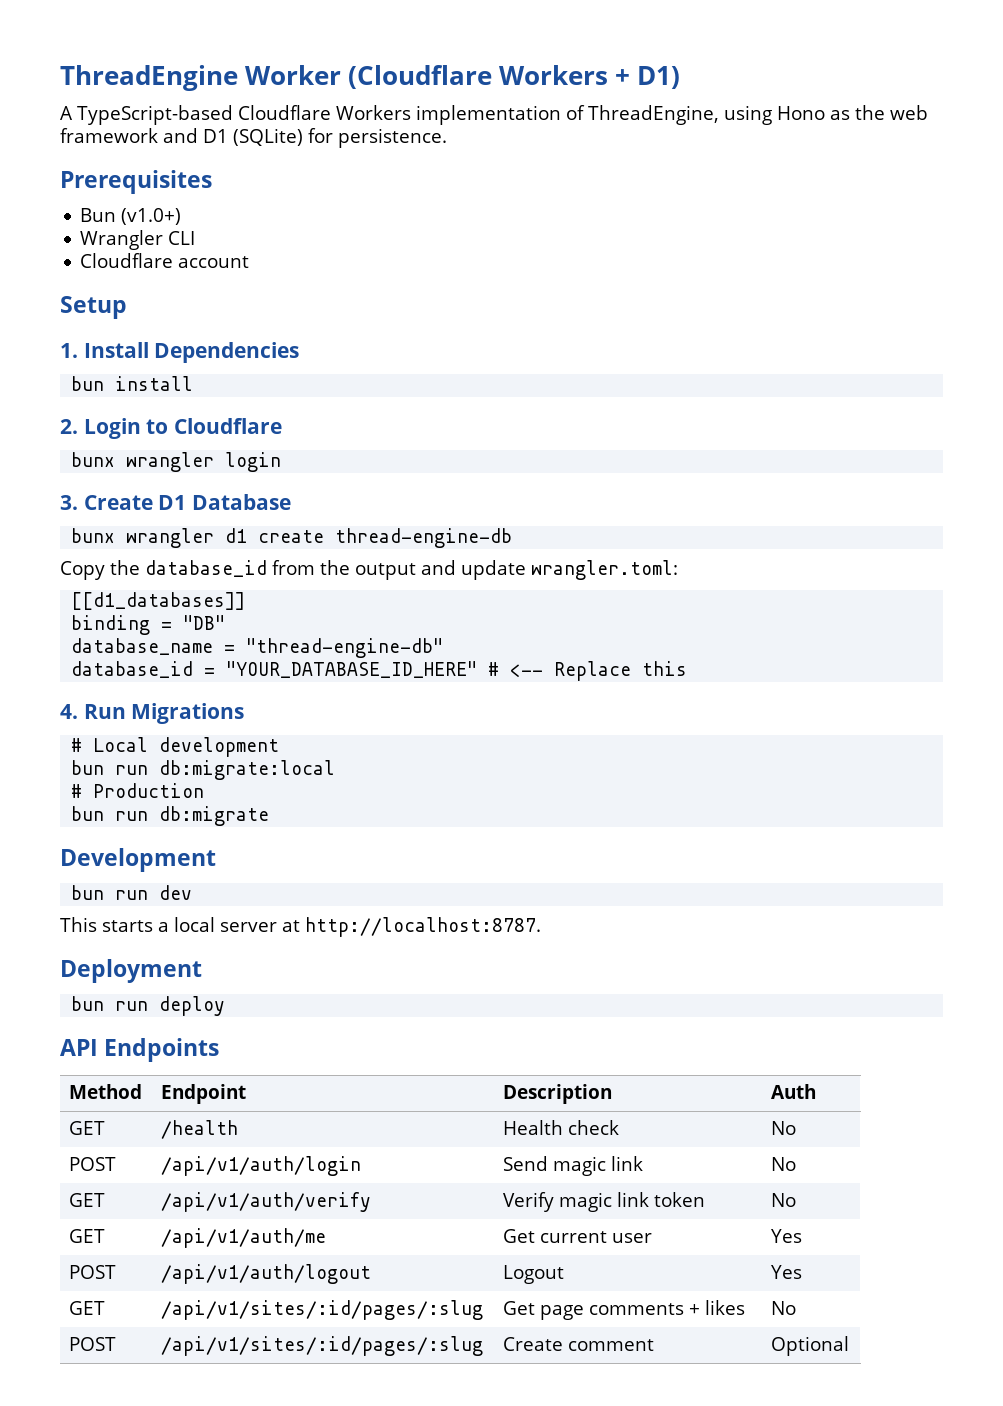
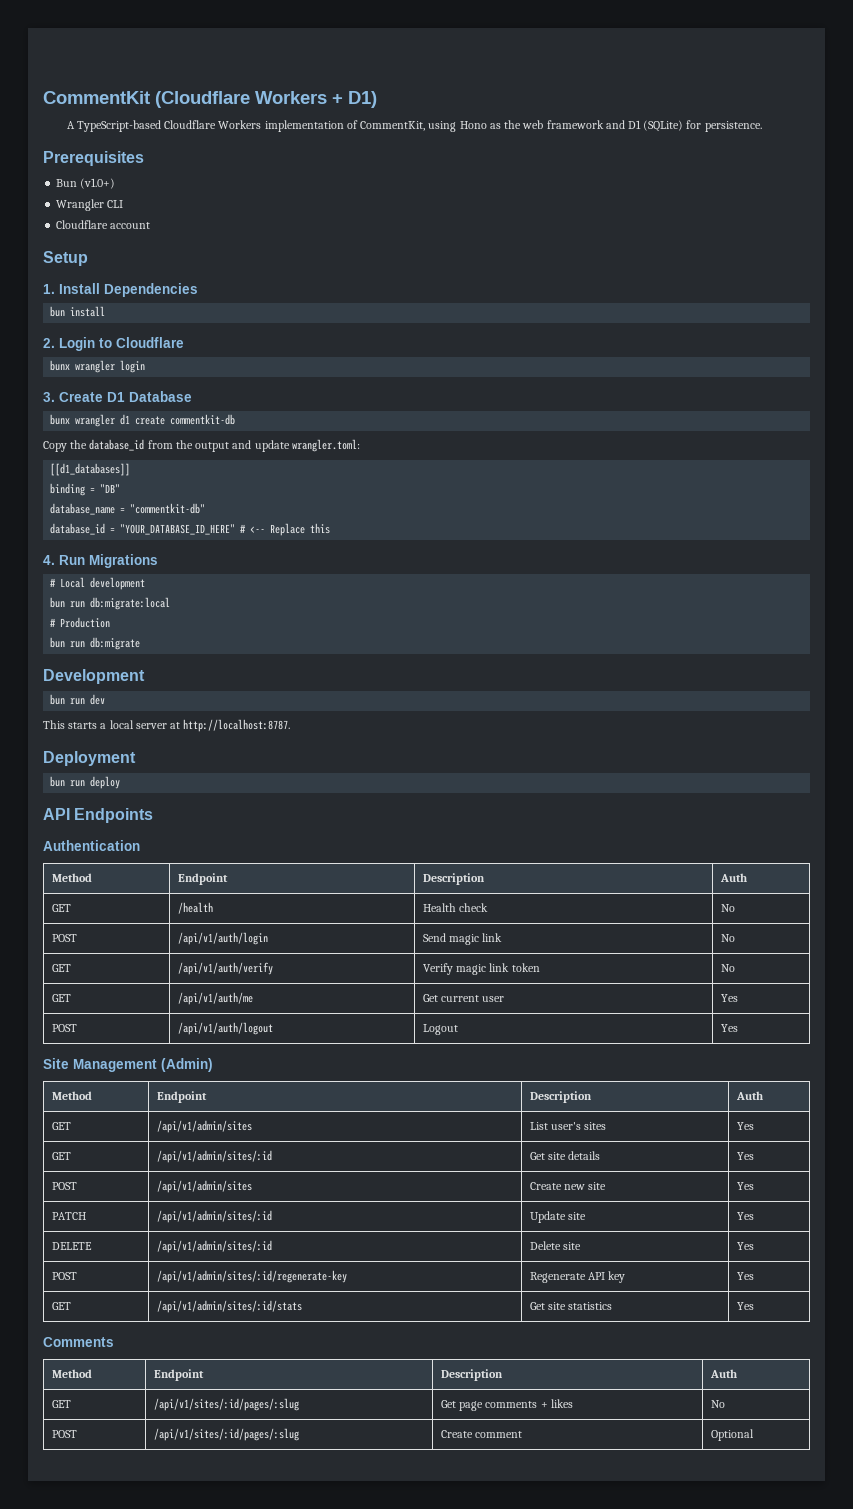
[60,65,342,91] ThreadEngine Worker -> [43,91,150,104] CommentKit
[588,105,719,125] ThreadEngine, -> [360,121,426,131] CommentKit,
[335,528,513,548] thread-engine-db -> [170,414,236,425] commentkit-db
[246,638,444,658] "thread-engine-db" -> [130,503,206,514] "commentkit-db"
(220, 1050) none -> [43,840,140,851] // Authentication
(803, 1272) none -> [43,1058,213,1072] [51,1091,92,1100] [156,1091,207,1103] [529,1091,592,1103] [735,1091,763,1100] [51,1122,71,1130] [156,1120,252,1133] [529,1122,607,1130] [736,1122,754,1130] [51,1152,71,1160] [156,1150,272,1163] [529,1151,601,1160] [736,1152,754,1160] [51,1182,77,1190] [156,1180,252,1193] [529,1182,607,1190] [736,1182,754,1190] [51,1212,86,1220] [156,1210,272,1223] [529,1211,587,1223] [736,1212,754,1220] [51,1242,92,1250] [156,1240,272,1253] [529,1241,582,1250] [736,1242,754,1250] [51,1272,77,1280] [156,1270,347,1283] [529,1271,626,1283] [736,1272,754,1280] [51,1302,71,1310] [156,1300,302,1313] [529,1302,613,1310] [736,1302,754,1310] [43,1337,114,1347] [51,1369,92,1378] [153,1369,204,1381] [440,1369,503,1381] [709,1369,737,1378] // Site Management (Admin) // Method | Endpoint | Description | Auth // GET | /api/v1/admin/sites | List user's sites | Yes // GET | /api/v1/admin/sites/:id | Get site details | Yes // POST | /api/v1/admin/sites | Create new site | Yes // PATCH | /api/v1/admin/sites/:id | Update site | Yes // DELETE | /api/v1/admin/sites/:id | Delete site | Yes // POST | /api/v1/admin/sites/:id/regenerate-key | Regenerate API key | Yes // GET | /api/v1/admin/sites/:id/stats | Get site statistics | Yes // Comments // Method | Endpoint | Description | Auth

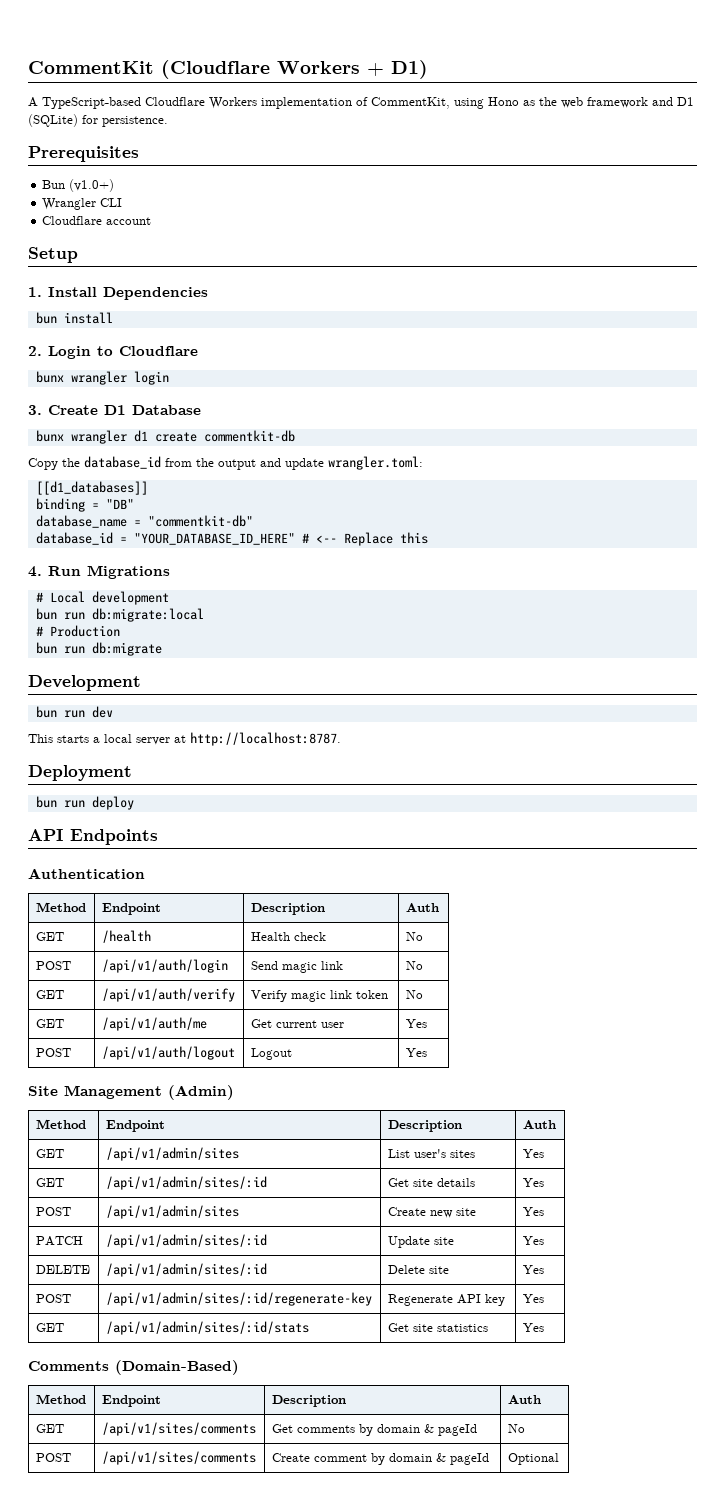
[51,1369,92,1378] [153,1369,204,1381] [440,1369,503,1381] [709,1369,737,1378] [51,1400,71,1408] [153,1398,299,1411] [440,1399,573,1411] [710,1400,725,1408] [51,1430,77,1438] [153,1428,299,1441] // Method | Endpoint | Description | Auth // GET | /api/v1/sites/:id/pages/:slug | Get page comments + likes | No // POST | /api/v1/sites/:id/pages/:slug -> [115,1360,239,1375] [35,1394,86,1404] [101,1395,161,1407] [271,1395,346,1407] [507,1395,541,1404] [35,1424,64,1433] [101,1422,256,1436] [271,1424,477,1436] [507,1424,525,1433] [35,1453,71,1462] [101,1451,256,1465] (Domain-Based) // Method | Endpoint | Description | Auth // GET | /api/v1/sites/comments | Get comments by domain & pageId | No // POST | /api/v1/sites/comments
(523, 1434) none -> [370,1453,489,1465] by domain & pageId

